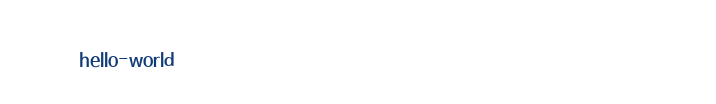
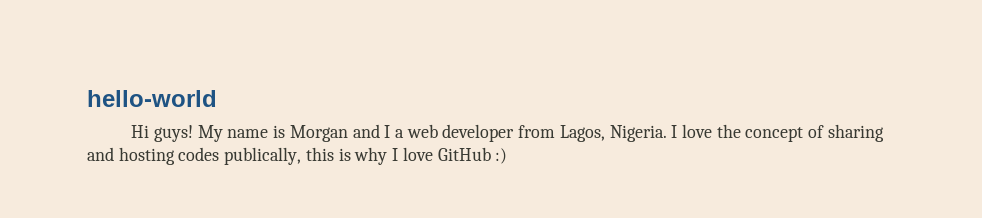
(175, 60) none -> [131,124,884,142] [87,147,508,165] // Hi guys! My name is Morgan and I a web developer from Lagos, Nigeria. I love the concept of sharing and hosting codes publically, this is why I love GitHub :)

